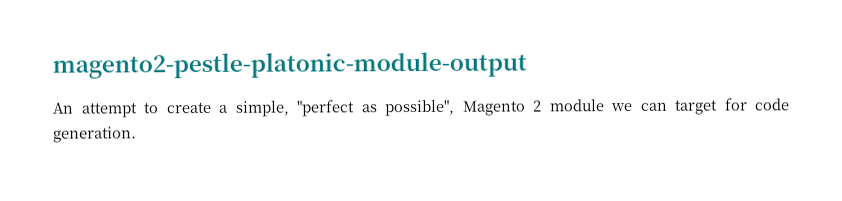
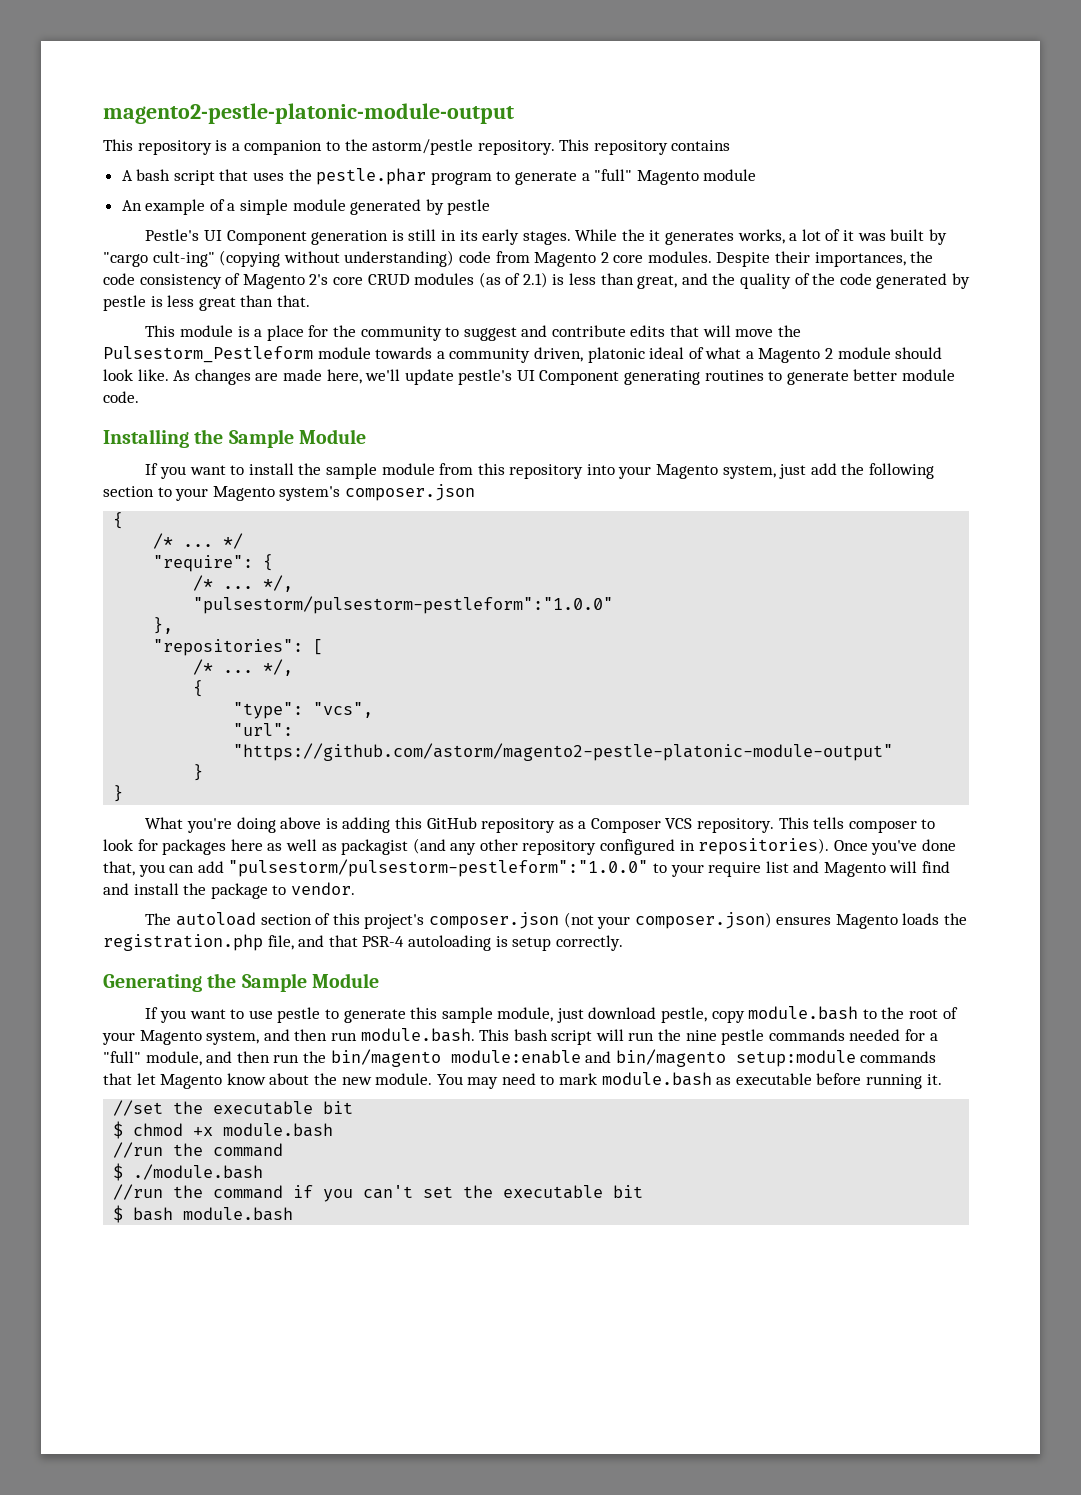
[53,97,790,118] [53,126,137,143] An attempt to create a simple, "perfect as possible", Magento 2 module we can target for code generation. -> [103,139,731,155] [121,168,757,185] [121,199,491,215] [145,229,947,245] [103,250,934,267] [103,272,970,289] [103,295,310,311] [145,325,801,341] [103,346,943,363] [103,369,956,385] [103,391,139,403] [103,429,367,448] [145,463,935,479] [103,484,475,501] [113,512,124,529] [153,533,244,549] [153,554,274,572] [193,575,294,592] [193,596,614,614] [153,617,174,634] [153,639,324,656] [193,659,294,676] [193,680,204,697] [233,702,374,719] [233,723,294,736] [233,743,894,761] [193,764,204,781] [113,785,124,802] [145,817,936,833] [103,838,957,855] [103,859,951,877] [103,882,355,899] [145,912,968,929] [103,934,623,951] [103,973,380,992] [145,1006,958,1023] [102,1028,938,1045] [103,1049,937,1067] [103,1072,942,1089] [113,1100,354,1116] [113,1121,334,1139] [113,1142,284,1158] [113,1163,264,1181] [113,1184,644,1202] [113,1205,294,1223] This repository is a companion to the astorm/pestle repository. This repository contains // A bash script that uses the pestle.phar program to generate a "full" Magento module // An example of a simple module generated by pestle // Pestle's UI Component generation is still in its early stages. While the it generates works, a lot of it was built by "cargo cult-ing" (copying without understanding) code from Magento 2 core modules. Despite their importances, the code consistency of Magento 2's core CRUD modules (as of 2.1) is less than great, and the quality of the code generated by pestle is less great than that. // This module is a place for the community to suggest and contribute edits that will move the Pulsestorm_Pestleform module towards a community driven, platonic ideal of what a Magento 2 module should look like. As changes are made here, we'll update pestle's UI Component generating routines to generate better module code. // Installing the Sample Module // If you want to install the sample module from this repository into your Magento system, just add the following section to your Magento system's composer.json // { // /* ... */ // "require": { // /* ... */, // "pulsestorm/pulsestorm-pestleform":"1.0.0" // }, // "repositories": [ // /* ... */, // { // "type": "vcs", // "url": "https://github.com/astorm/magento2-pestle-platonic-module-output" // } // } // What you're doing above is adding this GitHub repository as a Composer VCS repository. This tells composer to look for packages here as well as packagist (and any other repository configured in repositories). Once you've done that, you can add "pulsestorm/pulsestorm-pestleform":"1.0.0" to your require list and Magento will find and install the package to vendor. // The autoload section of this project's composer.json (not your composer.json) ensures Magento loads the registration.php file, and that PSR-4 autoloading is setup correctly. // Generating the Sample Module // If you want to use pestle to generate this sample module, just download pestle, copy module.bash to the root of your Magento system, and then run module.bash. This bash script will run the nine pestle commands needed for a "full" module, and then run the bin/magento module:enable and bin/magento setup:module commands that let Magento know about the new module. You may need to mark module.bash as executable before running it. // //set the executable bit // $ chmod +x module.bash // //run the command // $ ./module.bash // //run the command if you can't set the executable bit // $ bash module.bash

